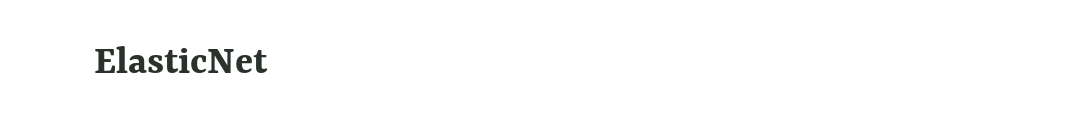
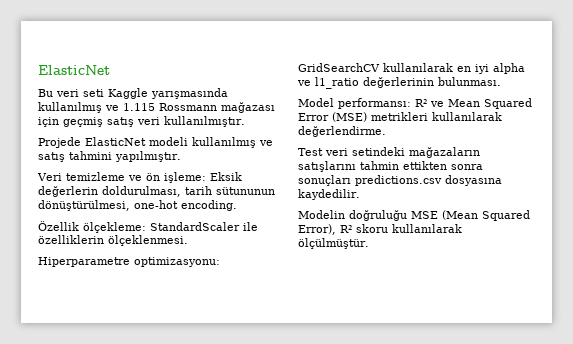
[94,46,268,73] ElasticNet -> [38,65,110,75] [38,88,228,99] [38,102,275,113] [38,116,245,127] [38,137,273,148] [38,151,181,162] [37,172,242,183] [38,186,275,197] [38,200,237,211] [38,221,258,233] [38,235,188,246] [38,257,220,267] [298,63,525,74] [297,77,501,89] [298,98,532,109] [298,112,502,122] [298,126,386,137] [298,147,480,158] [298,161,483,172] [298,175,502,186] [298,189,360,200] [298,210,530,221] [298,224,462,235] [298,238,369,249] ElasticNet // Bu veri seti Kaggle yarışmasında kullanılmış ve 1.115 Rossmann mağazası için geçmiş satış veri kullanılmıştır. // Projede ElasticNet modeli kullanılmış ve satış tahmini yapılmıştır. // Veri temizleme ve ön işleme: Eksik değerlerin doldurulması, tarih sütununun dönüştürülmesi, one-hot encoding. // Özellik ölçekleme: StandardScaler ile özelliklerin ölçeklenmesi. // Hiperparametre optimizasyonu: GridSearchCV kullanılarak en iyi alpha ve l1_ratio değerlerinin bulunması. // Model performansı: R² ve Mean Squared Error (MSE) metrikleri kullanılarak değerlendirme. // Test veri setindeki mağazaların satışlarını tahmin ettikten sonra sonuçları predictions.csv dosyasına kaydedilir. // Modelin doğruluğu MSE (Mean Squared Error), R² skoru kullanılarak ölçülmüştür.

